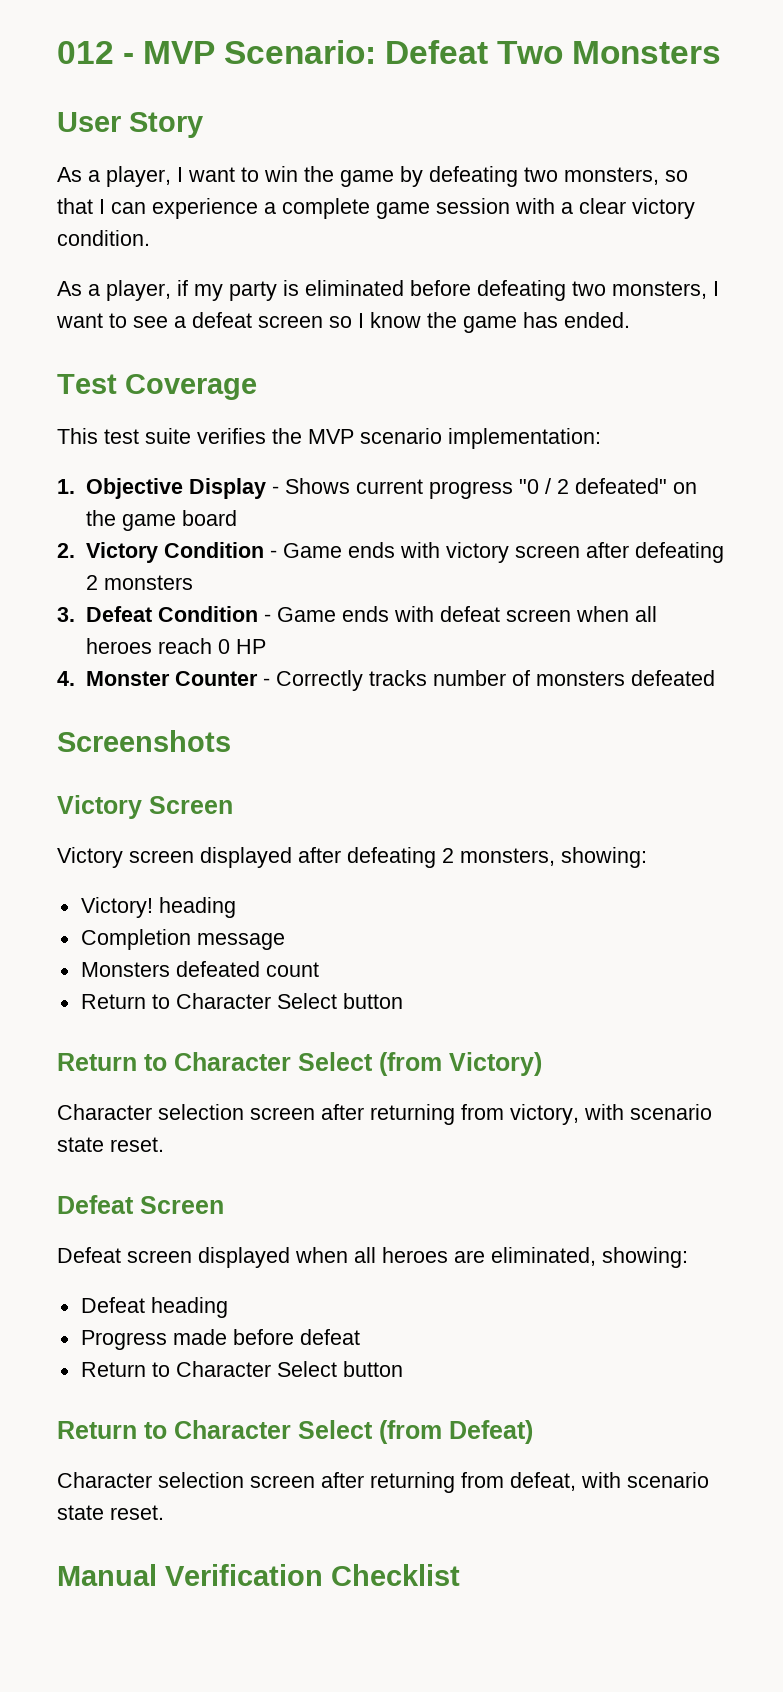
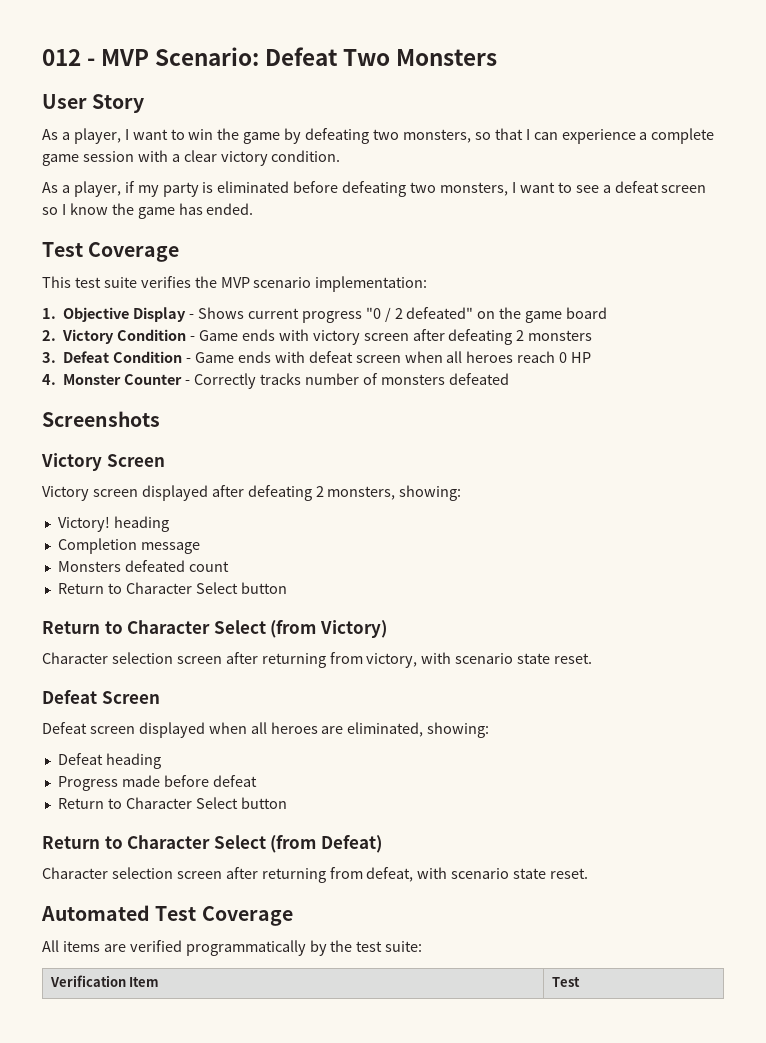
[57,1564,460,1586] Manual Verification Checklist -> [41,905,293,926] [42,940,423,956] [49,975,160,987] [551,977,580,987] Automated Test Coverage // All items are verified programmatically by the test suite: // Verification Item | Test

